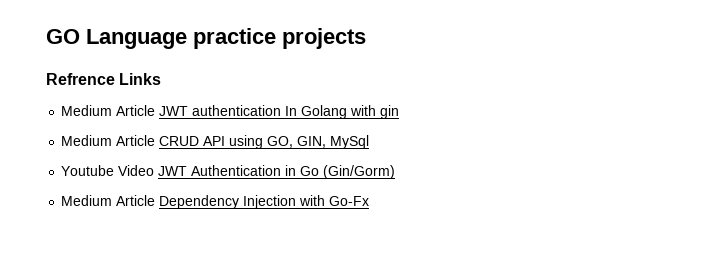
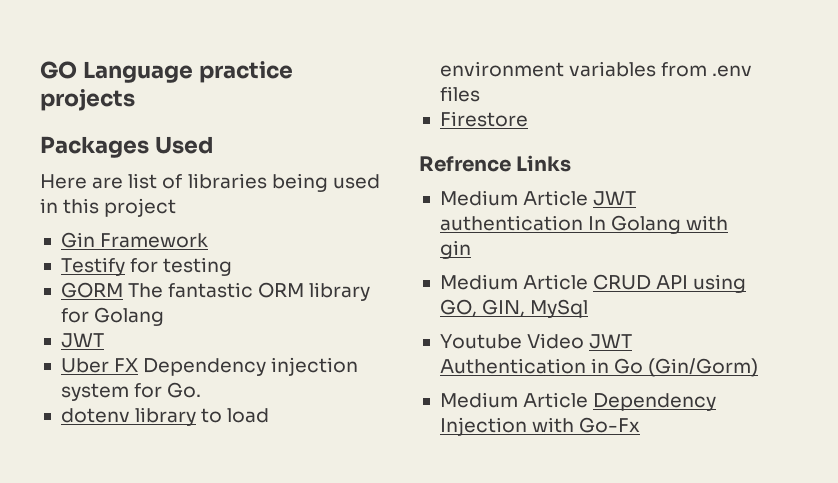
(366, 38) none -> [40,136,213,158] [40,173,380,192] [40,198,177,217] [60,232,209,248] [60,257,233,276] [60,282,371,301] [60,307,165,326] [60,333,104,348] [60,357,359,376] [60,382,202,401] [60,407,270,426] [439,61,753,77] [439,86,480,102] [439,111,528,127] // Packages Used // Here are list of libraries being used in this project // Gin Framework // Testify for testing // GORM The fantastic ORM library for Golang // JWT // Uber FX Dependency injection system for Go. // dotenv library to load environment variables from .env files // Firestore

